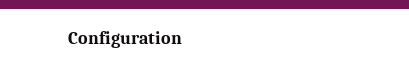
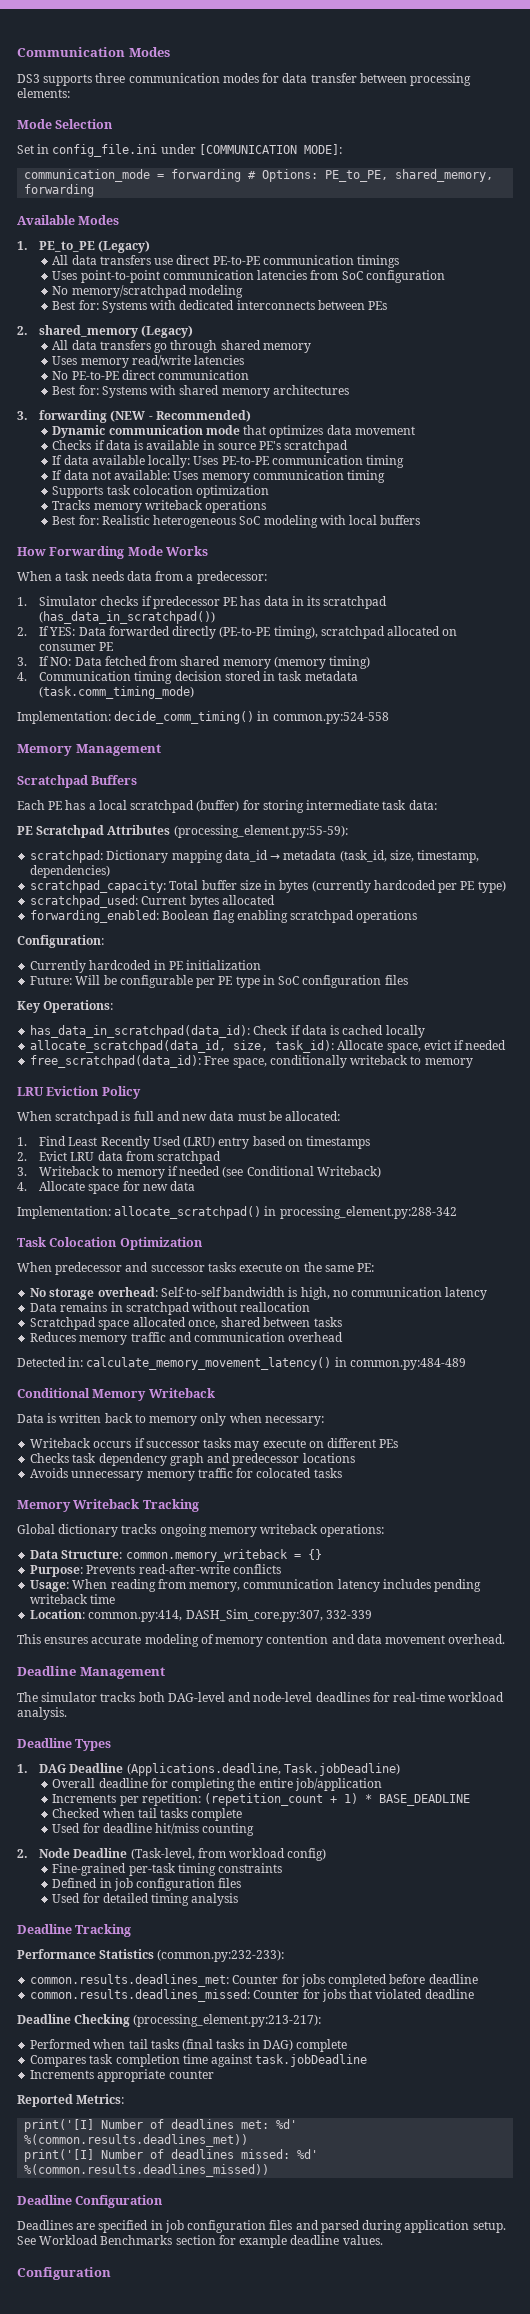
(68, 39) none -> [17,47,170,57] [17,73,472,86] [17,88,70,98] [17,119,114,129] [17,144,342,157] [24,169,494,182] [24,184,95,197] [17,215,120,225] [17,240,151,253] [52,255,400,268] [52,270,445,283] [52,285,243,298] [52,300,388,313] [17,325,194,338] [52,340,311,353] [52,355,245,368] [52,370,250,380] [52,385,349,398] [17,410,251,423] [52,425,415,438] [52,440,349,453] [52,455,405,468] [52,470,386,483] [52,485,270,498] [52,500,267,513] [52,515,421,528] [17,546,209,559] [17,571,267,584] [17,596,388,609] [39,611,216,624] [17,626,458,639] [39,642,114,651] [17,656,371,669] [17,671,358,684] [39,686,195,699] [17,711,389,724] [17,744,161,756] [17,775,138,788] [17,800,437,813] [17,825,348,838] [30,850,480,863] [30,865,111,878] [30,880,506,893] [30,895,275,908] [30,910,418,923] [17,935,104,948] [30,960,262,973] [30,975,408,988] [17,1000,114,1013] [30,1025,425,1038] [30,1040,507,1053] [30,1055,473,1068] [17,1086,141,1099] [17,1111,341,1124] [17,1136,371,1149] [17,1151,222,1164] [17,1166,381,1179] [17,1181,196,1194] [17,1206,457,1219] [17,1237,203,1250] [17,1262,375,1275] [30,1287,488,1300] [30,1302,311,1315] [30,1317,342,1330] [30,1332,344,1345] [17,1357,466,1370] [17,1388,215,1401] [17,1413,324,1426] [30,1438,399,1451] [30,1453,355,1466] [30,1468,342,1481] [17,1499,199,1512] [17,1524,385,1537] [30,1549,322,1562] [30,1564,281,1577] [30,1579,482,1592] [30,1594,116,1604] [30,1609,372,1622] [17,1634,506,1647] [17,1666,165,1679] [17,1692,505,1702] [17,1707,67,1720] [17,1738,112,1751] [17,1763,400,1776] [52,1778,382,1791] [52,1793,471,1806] [52,1808,243,1821] [52,1823,255,1836] [17,1848,327,1861] [52,1863,283,1876] [52,1878,242,1891] [52,1893,239,1906] [17,1924,132,1937] [17,1949,285,1962] [30,1974,478,1987] [30,1989,474,2002] [17,2014,322,2027] [30,2039,348,2052] [30,2054,368,2067] [30,2069,214,2082] [17,2094,125,2107] [24,2119,298,2132] [24,2134,249,2147] [24,2149,319,2162] [24,2164,270,2177] [17,2195,164,2208] [17,2220,506,2233] [17,2235,383,2248] Communication Modes // DS3 supports three communication modes for data transfer between processing elements: // Mode Selection // Set in config_file.ini under [COMMUNICATION MODE]: // communication_mode = forwarding # Options: PE_to_PE, shared_memory, forwarding // Available Modes // 1. PE_to_PE (Legacy) // All data transfers use direct PE-to-PE communication timings // Uses point-to-point communication latencies from SoC configuration // No memory/scratchpad modeling // Best for: Systems with dedicated interconnects between PEs // 2. shared_memory (Legacy) // All data transfers go through shared memory // Uses memory read/write latencies // No PE-to-PE direct communication // Best for: Systems with shared memory architectures // 3. forwarding (NEW - Recommended) // Dynamic communication mode that optimizes data movement // Checks if data is available in source PE's scratchpad // If data available locally: Uses PE-to-PE communication timing // If data not available: Uses memory communication timing // Supports task colocation optimization // Tracks memory writeback operations // Best for: Realistic heterogeneous SoC modeling with local buffers // How Forwarding Mode Works // When a task needs data from a predecessor: // 1. Simulator checks if predecessor PE has data in its scratchpad (has_data_in_scratchpad()) // 2. If YES: Data forwarded directly (PE-to-PE timing), scratchpad allocated on consumer PE // 3. If NO: Data fetched from shared memory (memory timing) // 4. Communication timing decision stored in task metadata (task.comm_timing_mode) // Implementation: decide_comm_timing() in common.py:524-558 // Memory Management // Scratchpad Buffers // Each PE has a local scratchpad (buffer) for storing intermediate task data: // PE Scratchpad Attributes (processing_element.py:55-59): // scratchpad: Dictionary mapping data_id → metadata (task_id, size, timestamp, dependencies) // scratchpad_capacity: Total buffer size in bytes (currently hardcoded per PE type) // scratchpad_used: Current bytes allocated // forwarding_enabled: Boolean flag enabling scratchpad operations // Configuration: // Currently hardcoded in PE initialization // Future: Will be configurable per PE type in SoC configuration files // Key Operations: // has_data_in_scratchpad(data_id): Check if data is cached locally // allocate_scratchpad(data_id, size, task_id): Allocate space, evict if needed // free_scratchpad(data_id): Free space, conditionally writeback to memory // LRU Eviction Policy // When scratchpad is full and new data must be allocated: // 1. Find Least Recently Used (LRU) entry based on timestamps // 2. Evict LRU data from scratchpad // 3. Writeback to memory if needed (see Conditional Writeback) // 4. Allocate space for new data // Implementation: allocate_scratchpad() in processing_element.py:288-342 // Task Colocation Optimization // When predecessor and successor tasks execute on the same PE: // No storage overhead: Self-to-self bandwidth is high, no communication latency // Data remains in scratchpad without reallocation // Scratchpad space allocated once, shared between tasks // Reduces memory traffic and communication overhead // Detected in: calculate_memory_movement_latency() in common.py:484-489 // Conditional Memory Writeback // Data is written back to memory only when necessary: // Writeback occurs if successor tasks may execute on different PEs // Checks task dependency graph and predecessor locations // Avoids unnecessary memory traffic for colocated tasks // Memory Writeback Tracking // Global dictionary tracks ongoing memory writeback operations: // Data Structure: common.memory_writeback = {} // Purpose: Prevents read-after-write conflicts // Usage: When reading from memory, communication latency includes pending writeback time // Location: common.py:414, DASH_Sim_core.py:307, 332-339 // This ensures accurate modeling of memory contention and data movement overhead. // Deadline Management // The simulator tracks both DAG-level and node-level deadlines for real-time workload analysis. // Deadline Types // 1. DAG Deadline (Applications.deadline, Task.jobDeadline) // Overall deadline for completing the entire job/application // Increments per repetition: (repetition_count + 1) * BASE_DEADLINE // Checked when tail tasks complete // Used for deadline hit/miss counting // 2. Node Deadline (Task-level, from workload config) // Fine-grained per-task timing constraints // Defined in job configuration files // Used for detailed timing analysis // Deadline Tracking // Performance Statistics (common.py:232-233): // common.results.deadlines_met: Counter for jobs completed before deadline // common.results.deadlines_missed: Counter for jobs that violated deadline // Deadline Checking (processing_element.py:213-217): // Performed when tail tasks (final tasks in DAG) complete // Compares task completion time against task.jobDeadline // Increments appropriate counter // Reported Metrics: // print('[I] Number of deadlines met: %d' %(common.results.deadlines_met)) // print('[I] Number of deadlines missed: %d' %(common.results.deadlines_missed)) // Deadline Configuration // Deadlines are specified in job configuration files and parsed during application setup. See Workload Benchmarks section for example deadline values. //

